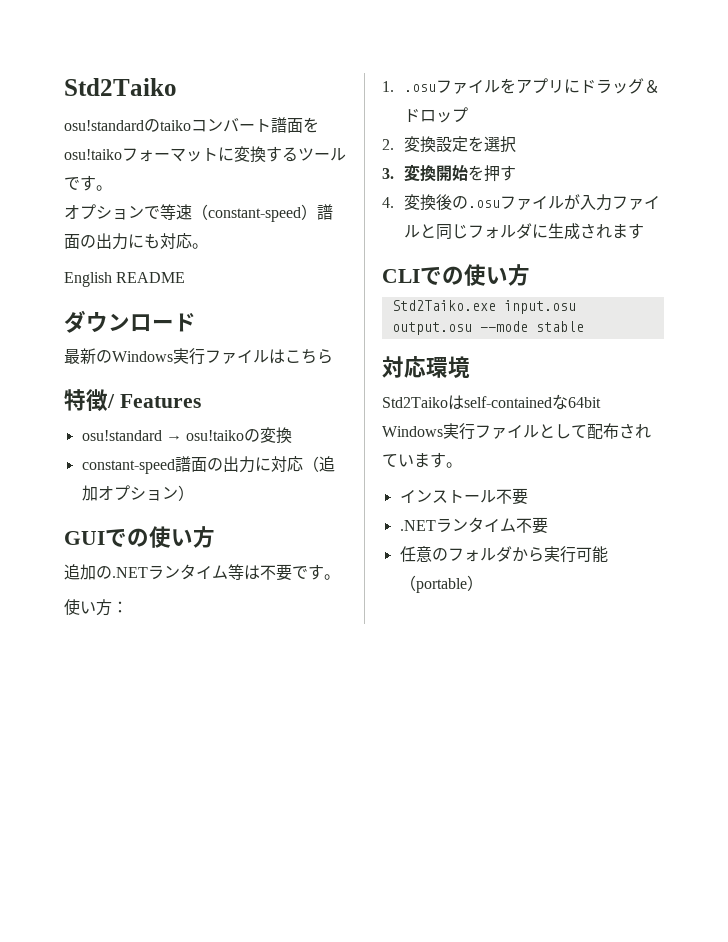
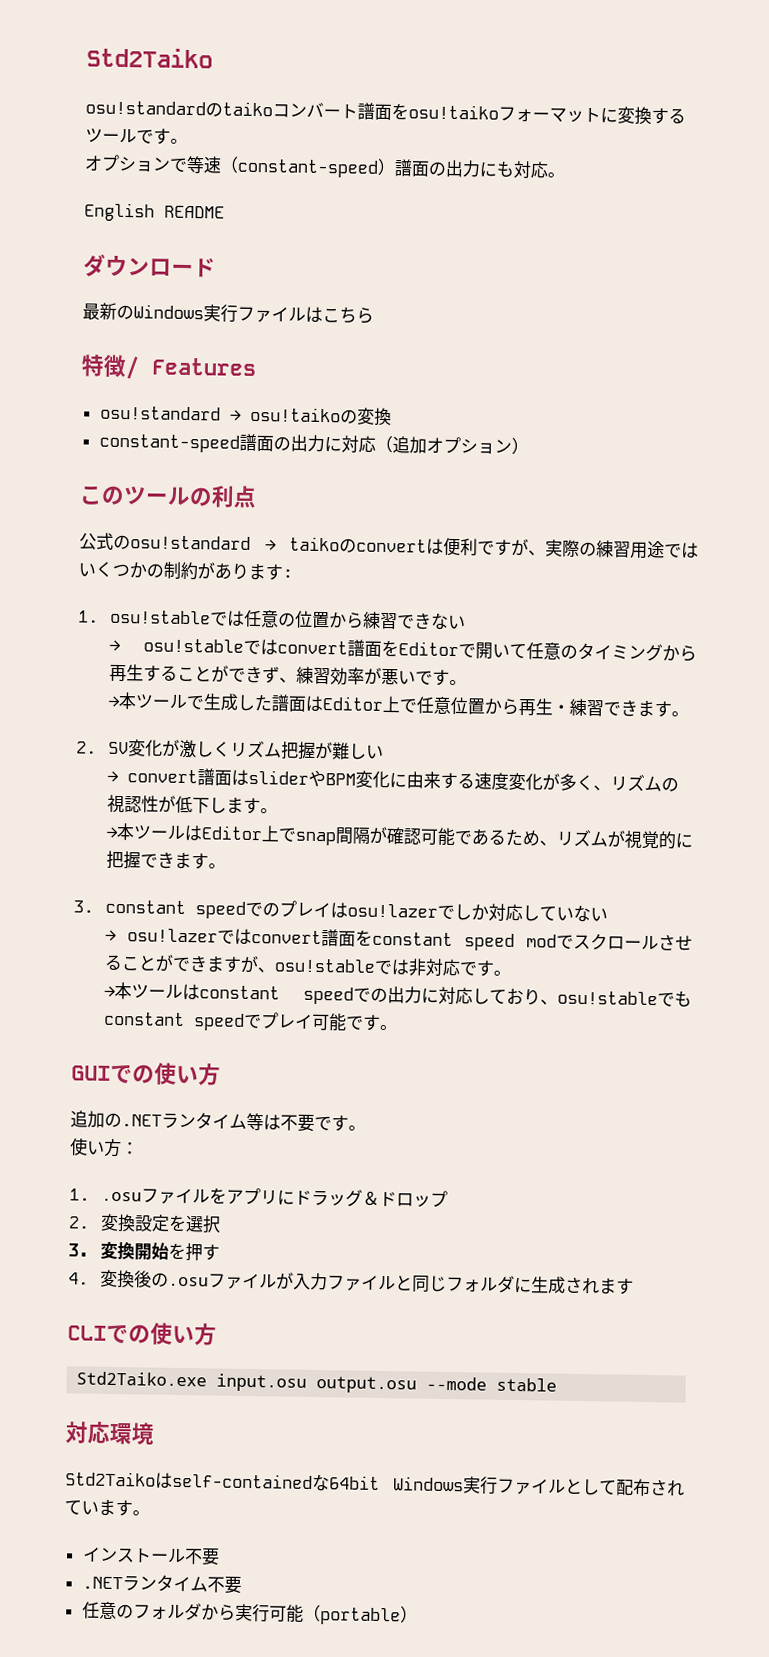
(194, 493) none -> [79,485,257,509] [79,532,699,559] [78,561,293,581] [78,609,466,630] [108,638,697,662] [108,664,467,686] [107,691,689,718] [76,739,384,760] [106,768,679,792] [106,794,278,815] [105,822,693,850] [105,850,226,870] [73,899,608,923] [104,928,693,951] [103,954,511,977] [103,981,692,1007] [103,1011,398,1032] // このツールの利点 // 公式のosu!standard → taikoのconvertは便利ですが、実際の練習用途ではいくつかの制約があります: // 1. osu!stableでは任意の位置から練習できない // → osu!stableではconvert譜面をEditorで開いて任意のタイミングから再生することができず、練習効率が悪いです。 // →本ツールで生成した譜面はEditor上で任意位置から再生・練習できます。 // 2. SV変化が激しくリズム把握が難しい // → convert譜面はsliderやBPM変化に由来する速度変化が多く、リズムの視認性が低下します。 // →本ツールはEditor上でsnap間隔が確認可能であるため、リズムが視覚的に把握できます。 // 3. constant speedでのプレイはosu!lazerでしか対応していない // → osu!lazerではconvert譜面をconstant speed modでスクロールさせることができますが、osu!stableでは非対応です。 // →本ツールはconstant speedでの出力に対応しており、osu!stableでもconstant speedでプレイ可能です。

